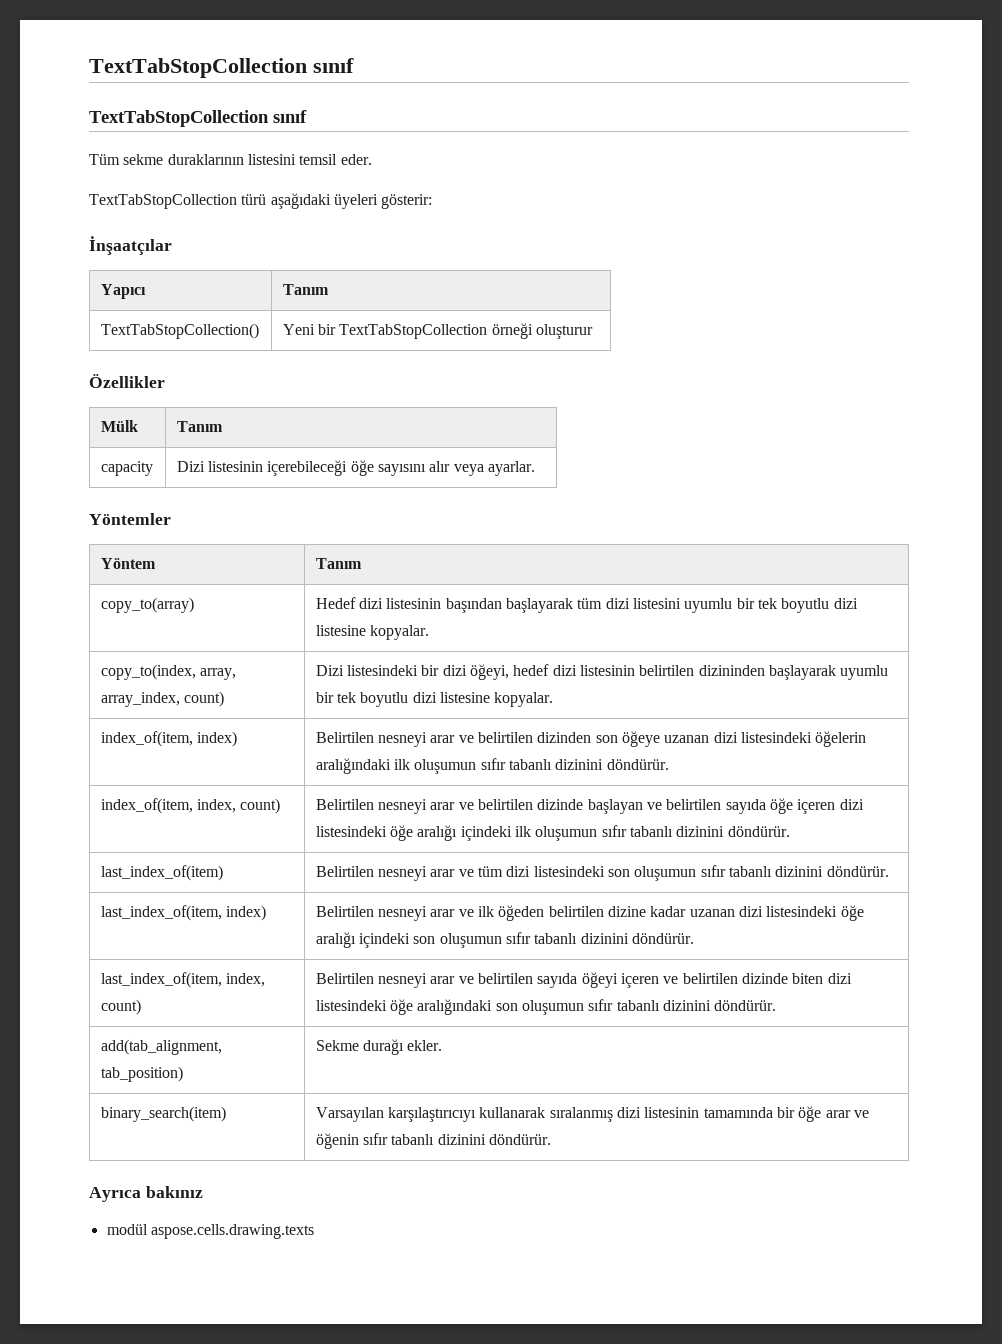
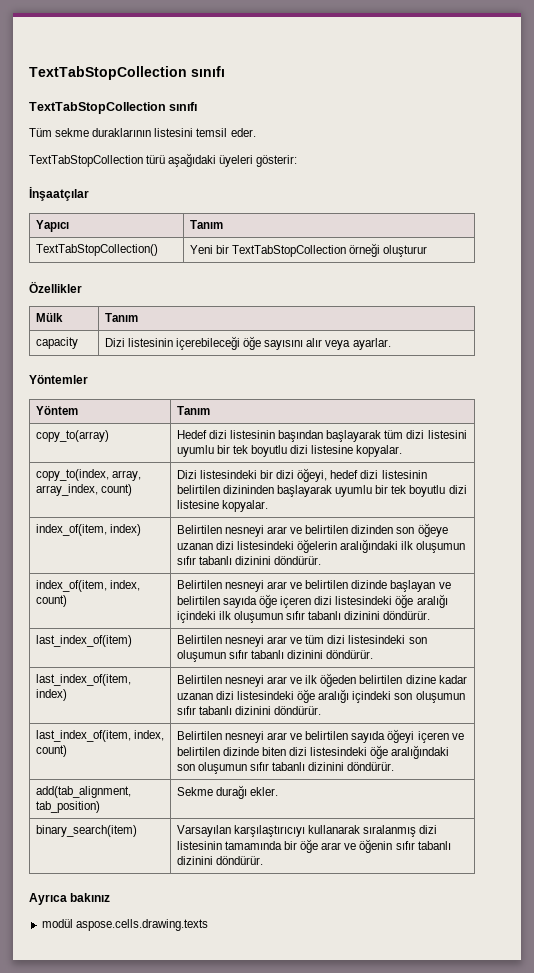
[89,58,354,78] [89,110,307,127] TextTabStopCollection sınıf // TextTabStopCollection sınıf -> [29,66,225,80] [29,102,198,114] TextTabStopCollection sınıfı // TextTabStopCollection sınıfı

